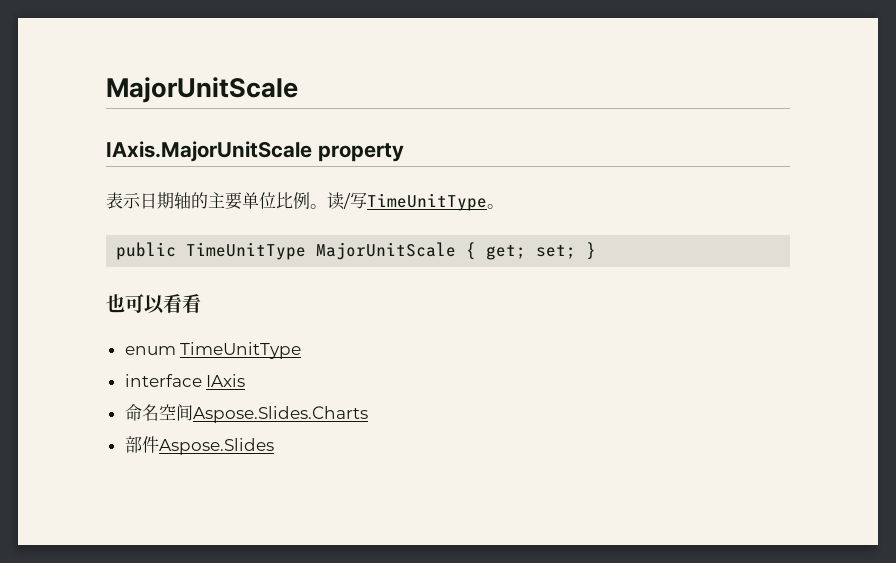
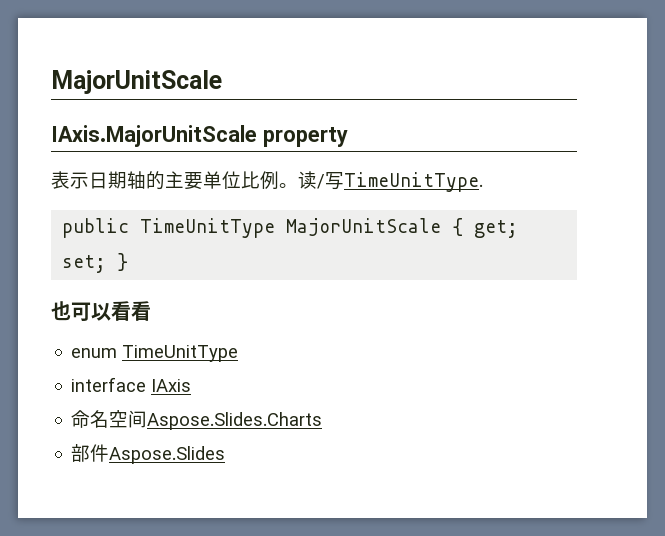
[367,193,504,211] TimeUnitType。 -> [344,172,483,192] TimeUnitType.

